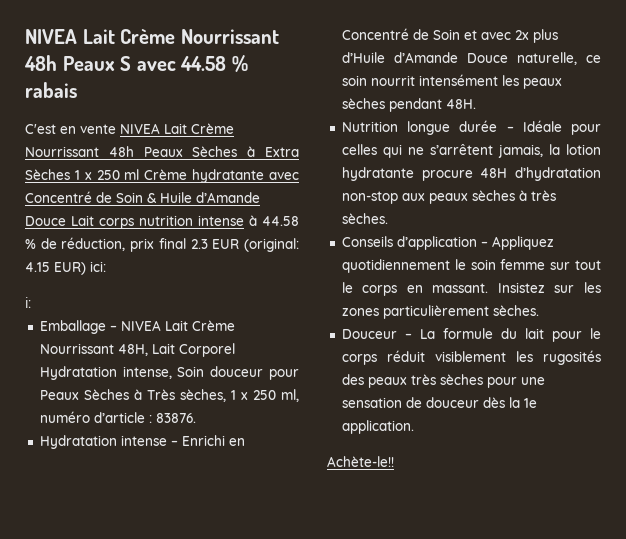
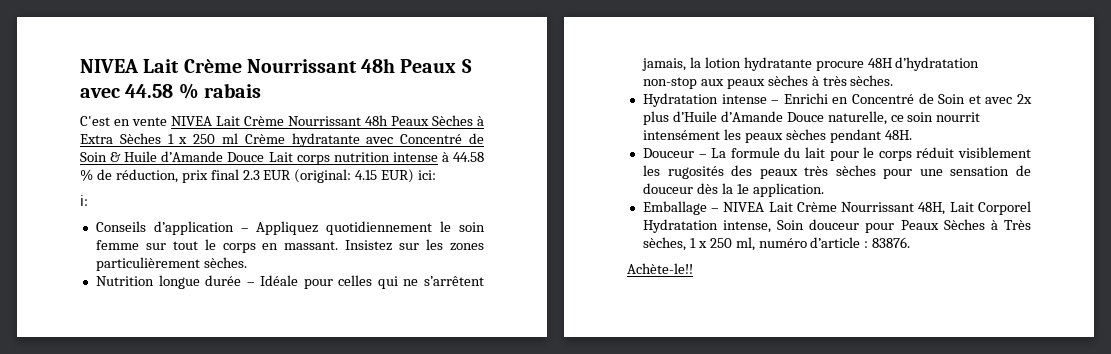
(31, 302) none -> [95,221,485,235] [95,239,485,253] [95,257,247,271] [95,275,485,289] [641,57,980,71] [642,75,894,89] [642,93,1032,107] [642,111,981,125] [642,129,912,143] [642,147,1031,161] [642,165,1031,179] [642,183,824,197] // Conseils d’application – Appliquez quotidiennement le soin femme sur tout le corps en massant. Insistez sur les zones particulièrement sèches. // Nutrition longue durée – Idéale pour celles qui ne s’arrêtent jamais, la lotion hydratante procure 48H d’hydratation non-stop aux peaux sèches à très sèches. // Hydratation intense – Enrichi en Concentré de Soin et avec 2x plus d’Huile d’Amande Douce naturelle, ce soin nourrit intensément les peaux sèches pendant 48H. // Douceur – La formule du lait pour le corps réduit visiblement les rugosités des peaux très sèches pour une sensation de douceur dès la 1e application.
[39,435,245,449] [341,28,558,43] [341,52,601,65] [341,74,562,89] [341,98,476,112] [341,120,601,135] [341,144,601,158] [341,167,601,181] [341,190,556,204] [341,213,388,224] [341,236,554,250] [341,259,601,273] [341,282,601,296] [341,305,539,319] [341,328,601,342] [341,350,601,365] [341,374,545,388] [341,397,537,408] [341,420,414,434] // Hydratation intense – Enrichi en Concentré de Soin et avec 2x plus d’Huile d’Amande Douce naturelle, ce soin nourrit intensément les peaux sèches pendant 48H. // Nutrition longue durée – Idéale pour celles qui ne s’arrêtent jamais, la lotion hydratante procure 48H d’hydratation non-stop aux peaux sèches à très sèches. // Conseils d’application – Appliquez quotidiennement le soin femme sur tout le corps en massant. Insistez sur les zones particulièrement sèches. // Douceur – La formule du lait pour le corps réduit visiblement les rugosités des peaux très sèches pour une sensation de douceur dès la 1e application. -> (911, 242) none

